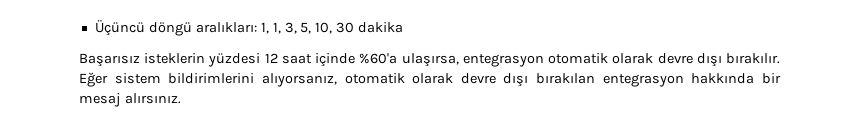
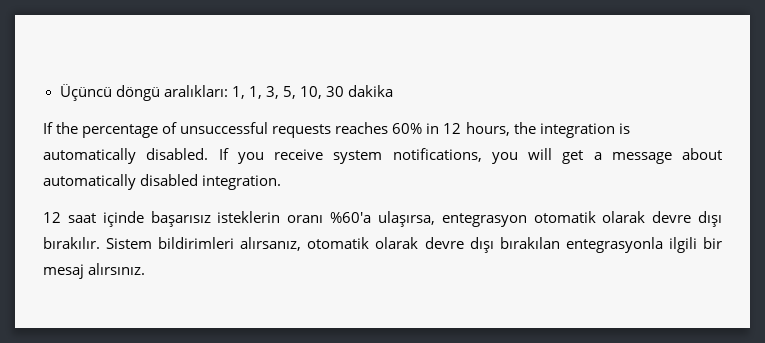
[79,53,356,67] Başarısız isteklerin yüzdesi 12 saat içinde -> [43,122,630,138] [43,148,722,164] [43,174,282,190] [43,211,324,227] If the percentage of unsuccessful requests reaches 60% in 12 hours, the integration is automatically disabled. If you receive system notifications, you will get a message about automatically disabled integration. // 12 saat içinde başarısız isteklerin oranı
[79,72,337,87] Eğer sistem bildirimlerini alıyorsanız, -> [106,237,302,251] Sistem bildirimleri alırsanız,
[602,73,755,87] entegrasyon hakkında -> [565,237,697,253] entegrasyonla ilgili

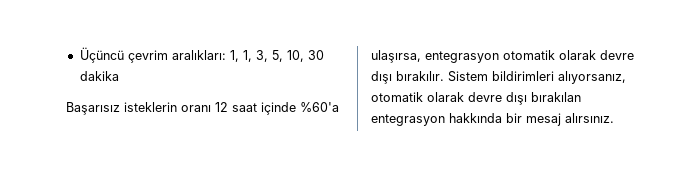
[115,85,160,101] döngü -> [127,50,168,63] çevrim
[43,122,630,138] [43,148,722,164] [43,174,282,190] [43,211,324,227] If the percentage of unsuccessful requests reaches 60% in 12 hours, the integration is automatically disabled. If you receive system notifications, you will get a message about automatically disabled integration. // 12 saat içinde başarısız isteklerin oranı -> [66,102,296,115] Başarısız isteklerin oranı 12 saat içinde
[240,237,302,251] alırsanız, -> [558,71,626,84] alıyorsanız,
[565,237,697,253] entegrasyonla ilgili -> [371,113,502,126] entegrasyon hakkında

